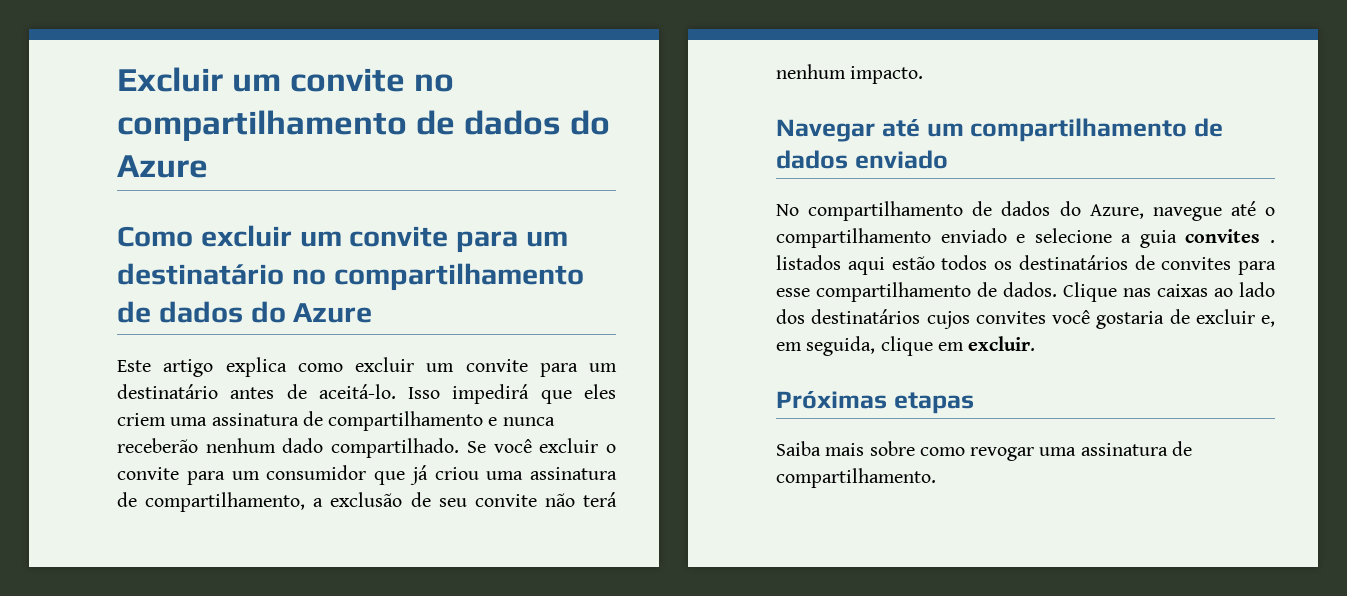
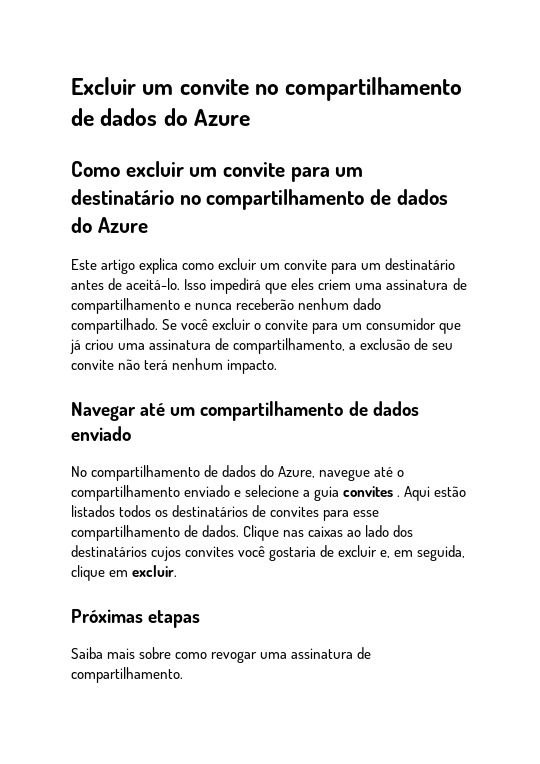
[776,255,935,275] listados aqui estão -> [404,486,467,501] [71,505,115,517] Aqui estão listados

